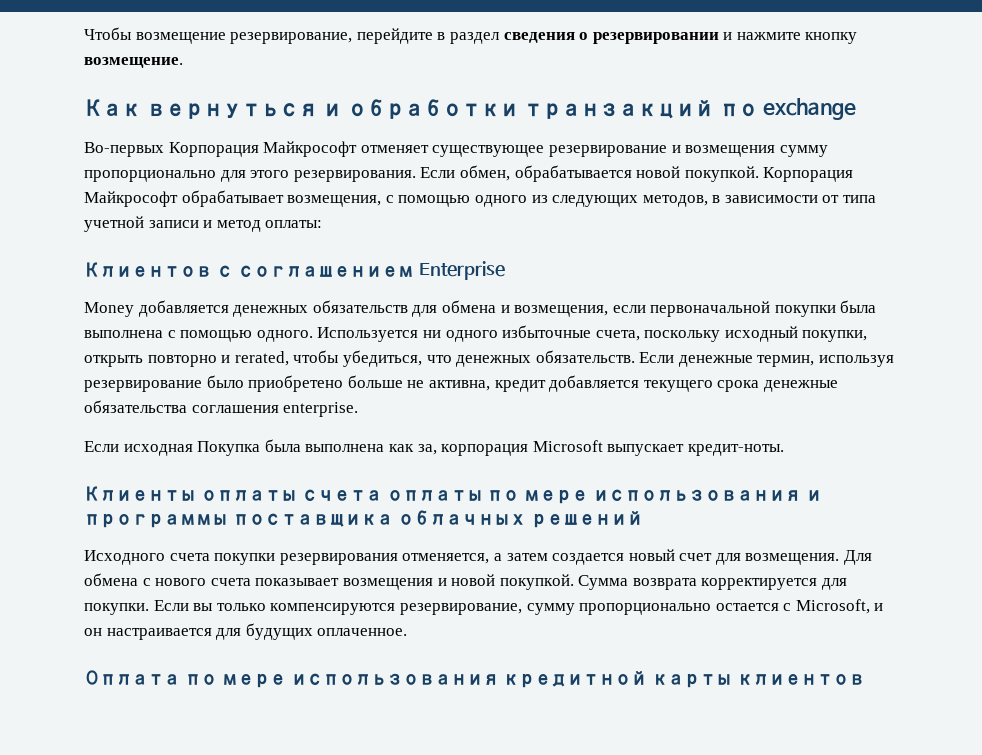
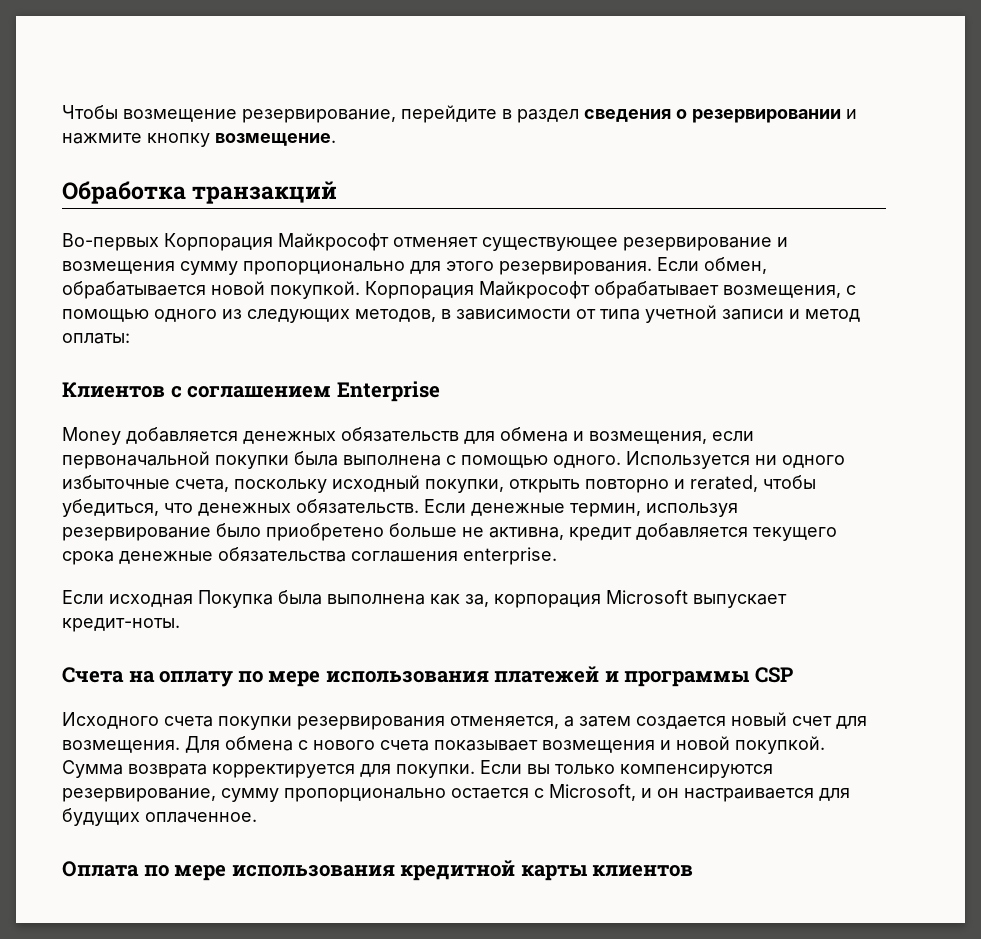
[84,99,519,119] Как вернуться и обработки -> [62,181,186,204] Обработка
[719,98,857,120] по exchange -> (338, 192) none
[84,486,802,504] Клиенты оплаты счета оплаты по мере использования -> [62,666,600,687] Счета на оплату по мере использования платежей
[232,510,643,528] поставщика облачных решений -> [754,667,793,683] CSP

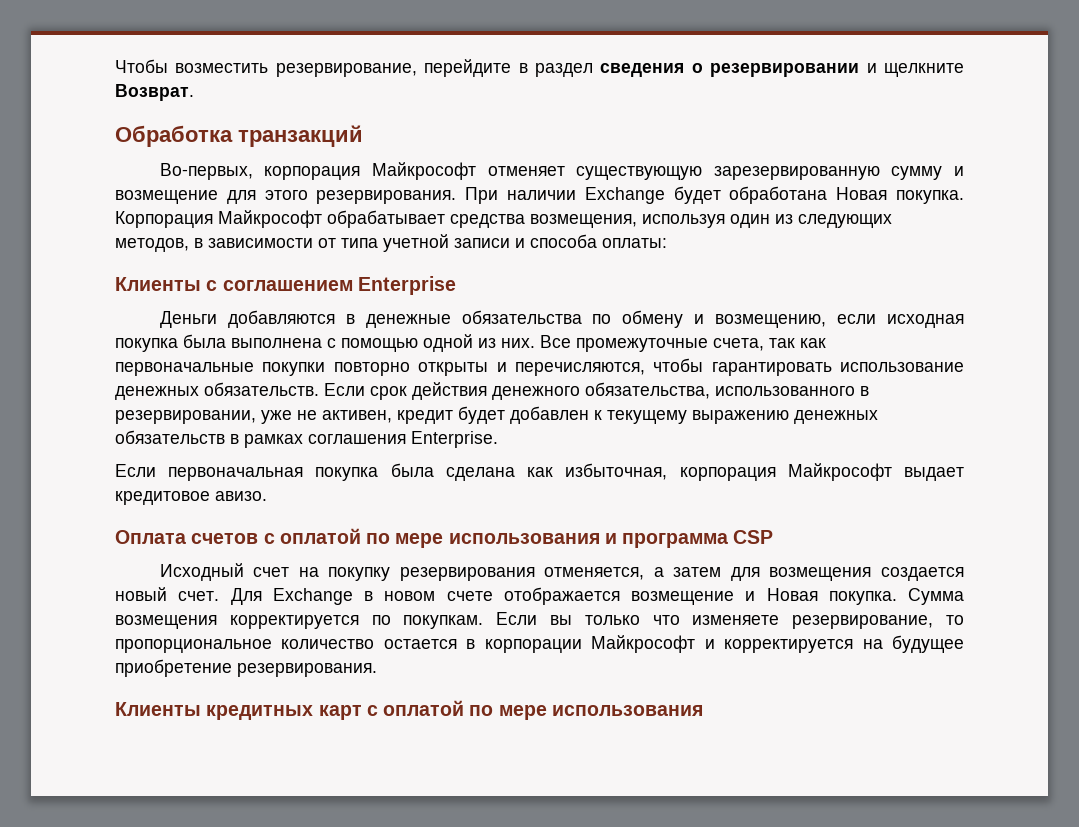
[123,109,237,122] возмещение -> [175,63,269,73] возместить
[62,133,336,147] нажмите кнопку возмещение. -> [883,63,964,77] [115,84,194,101] щелкните Возврат.
[62,233,788,251] [62,257,767,275] [62,281,856,299] [62,309,217,322] Во-первых Корпорация Майкрософт отменяет существующее резервирование и возмещения сумму пропорционально для этого резервирования. Если обмен, обрабатывается новой покупкой. Корпорация Майкрософт обрабатывает возмещения, с помощью одного -> [159,162,965,180] [115,186,964,204] [115,210,770,228] Во-первых, корпорация Майкрософт отменяет существующую зарезервированную сумму и возмещение для этого резервирования. При наличии Exchange будет обработана Новая покупка. Корпорация Майкрософт обрабатывает средства возмещения, используя один
[805,309,860,322] метод -> [530,234,597,248] способа
[62,382,165,398] Клиентов -> [115,277,201,291] Клиенты
[62,427,754,445] [62,451,845,469] [62,475,816,493] [62,499,738,517] [62,523,837,541] [62,547,557,565] [62,590,787,608] [62,618,180,632] [62,666,793,687] [62,712,867,730] [62,736,825,754] [62,760,773,778] [62,784,850,802] [62,808,257,826] [62,860,694,881] Money добавляется денежных обязательств для обмена и возмещения, если первоначальной покупки была выполнена с помощью одного. Используется ни одного избыточные счета, поскольку исходный покупки, открыть повторно и rerated, чтобы убедиться, что денежных обязательств. Если денежные термин, используя резервирование было приобретено больше не активна, кредит добавляется текущего срока денежные обязательства соглашения enterprise. // Если исходная Покупка была выполнена как за, корпорация Microsoft выпускает кредит-ноты. // Счета на оплату по мере использования платежей и программы CSP // Исходного счета покупки резервирования отменяется, а затем создается новый счет для возмещения. Для обмена с нового счета показывает возмещения и новой покупкой. Сумма возврата корректируется для покупки. Если вы только компенсируются резервирование, сумму пропорционально остается с Microsoft, и он настраивается для будущих оплаченное. // Оплата по мере использования кредитной карты клиентов -> [159,310,965,328] [115,334,826,352] [115,358,964,376] [115,382,869,400] [115,406,878,424] [115,430,498,448] [115,463,964,481] [115,491,267,505] [115,528,774,548] [159,563,965,581] [115,587,964,605] [115,612,964,629] [115,635,965,653] [115,659,377,677] [115,700,703,720] Деньги добавляются в денежные обязательства по обмену и возмещению, если исходная покупка была выполнена с помощью одной из них. Все промежуточные счета, так как первоначальные покупки повторно открыты и перечисляются, чтобы гарантировать использование денежных обязательств. Если срок действия денежного обязательства, использованного в резервировании, уже не активен, кредит будет добавлен к текущему выражению денежных обязательств в рамках соглашения Enterprise. // Если первоначальная покупка была сделана как избыточная, корпорация Майкрософт выдает кредитовое авизо. // Оплата счетов с оплатой по мере использования и программа CSP // Исходный счет на покупку резервирования отменяется, а затем для возмещения создается новый счет. Для Exchange в новом счете отображается возмещение и Новая покупка. Сумма возмещения корректируется по покупкам. Если вы только что изменяете резервирование, то пропорциональное количество остается в корпорации Майкрософт и корректируется на будущее приобретение резервирования. // Клиенты кредитных карт с оплатой по мере использования

